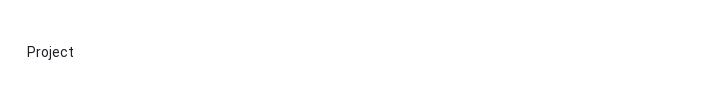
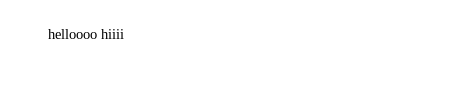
[27,46,74,60] Project -> [48,29,124,39] helloooo hiiii

